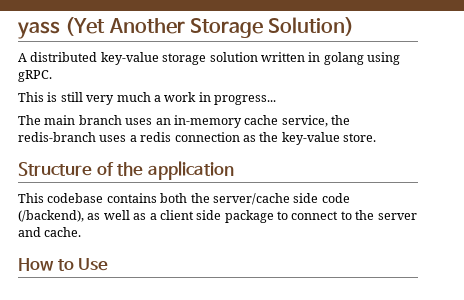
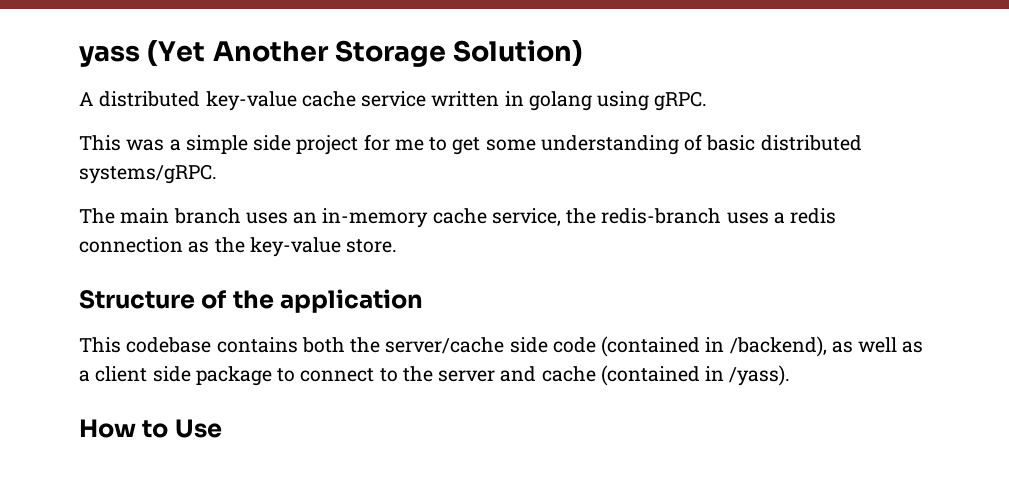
[162,52,258,65] storage solution -> [301,91,427,107] cache service
[47,92,276,105] is still very much a work in progress... -> [126,134,862,155] [79,164,217,184] was a simple side project for me to get some understanding of basic distributed systems/gRPC.
[18,210,84,222] (/backend), -> [601,336,827,357] (contained in /backend),
[44,227,82,237] cache. -> [541,365,791,386] cache (contained in /yass).

